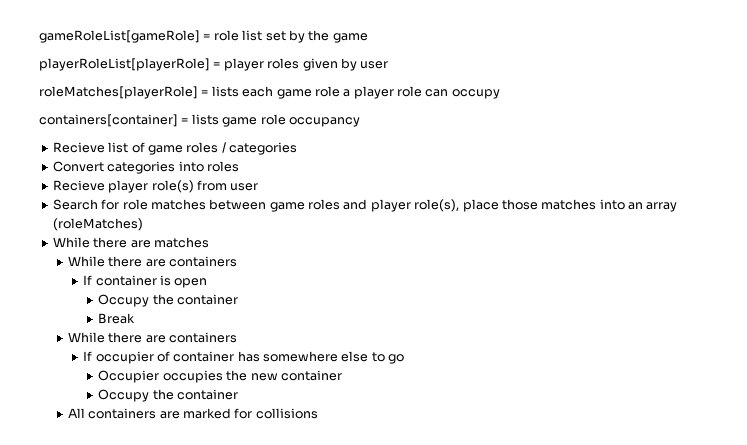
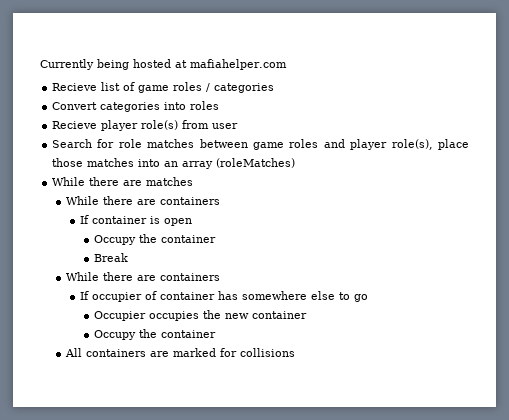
[39,30,368,43] [39,58,389,71] [39,86,500,99] [39,114,360,127] gameRoleList[gameRole] = role list set by the game // playerRoleList[playerRole] = player roles given by user // roleMatches[playerRole] = lists each game role a player role can occupy // containers[container] = lists game role occupancy -> [40,59,287,70] Currently being hosted at mafiahelper.com

